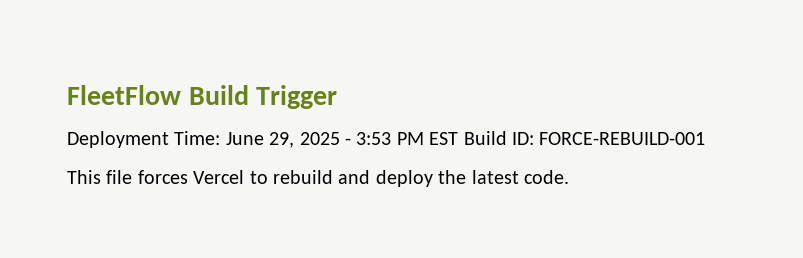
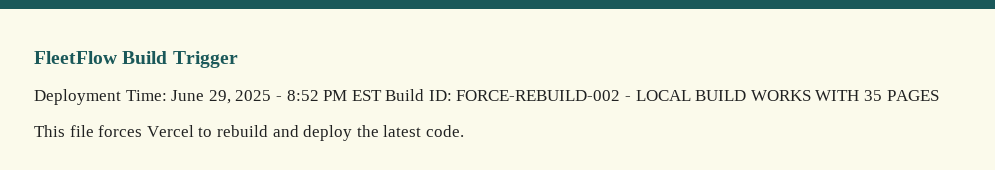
[356,132,392,145] 3:53 -> [286,90,319,101] 8:52
[539,132,706,145] FORCE-REBUILD-001 -> [456,90,939,101] FORCE-REBUILD-002 - LOCAL BUILD WORKS WITH 35 PAGES

